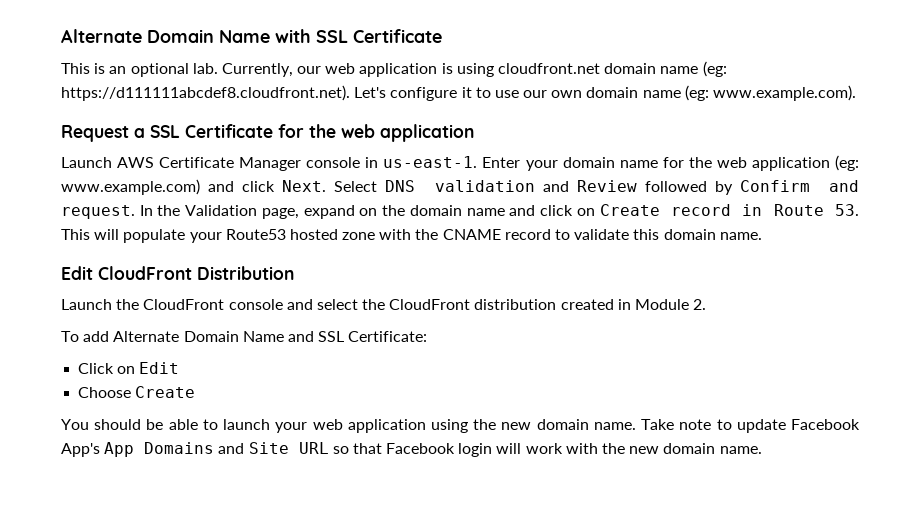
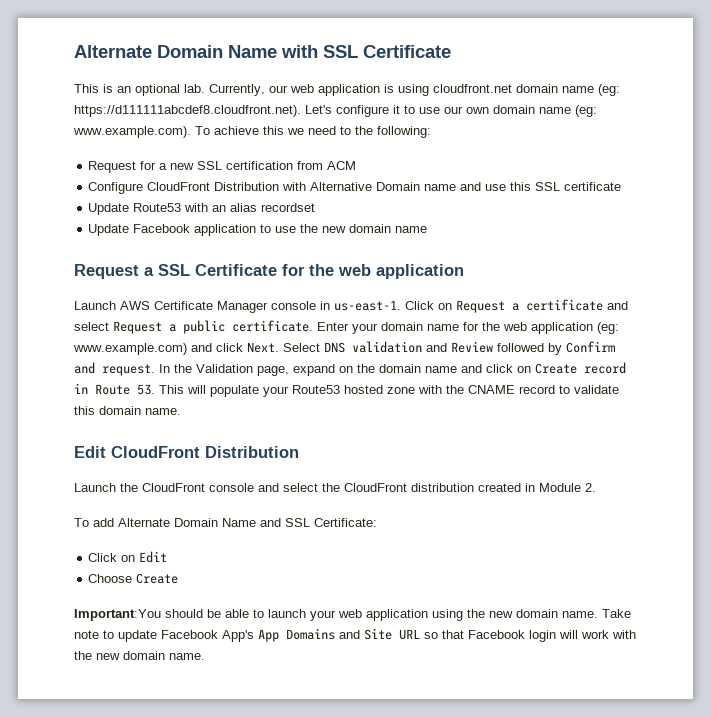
(857, 93) none -> [195,126,431,138] [88,161,357,173] [88,182,622,194] [88,203,316,215] [88,224,428,236] To achieve this we need to the following: // Request for a new SSL certification from ACM // Configure CloudFront Distribution with Alternative Domain name and use this SSL certificate // Update Route53 with an alias recordset // Update Facebook application to use the new domain name
(478, 162) none -> [405,299,628,313] [74,320,313,334] Click on Request a certificate and select Request a public certificate.
[61,419,89,430] You -> [74,609,161,621] Important:You

